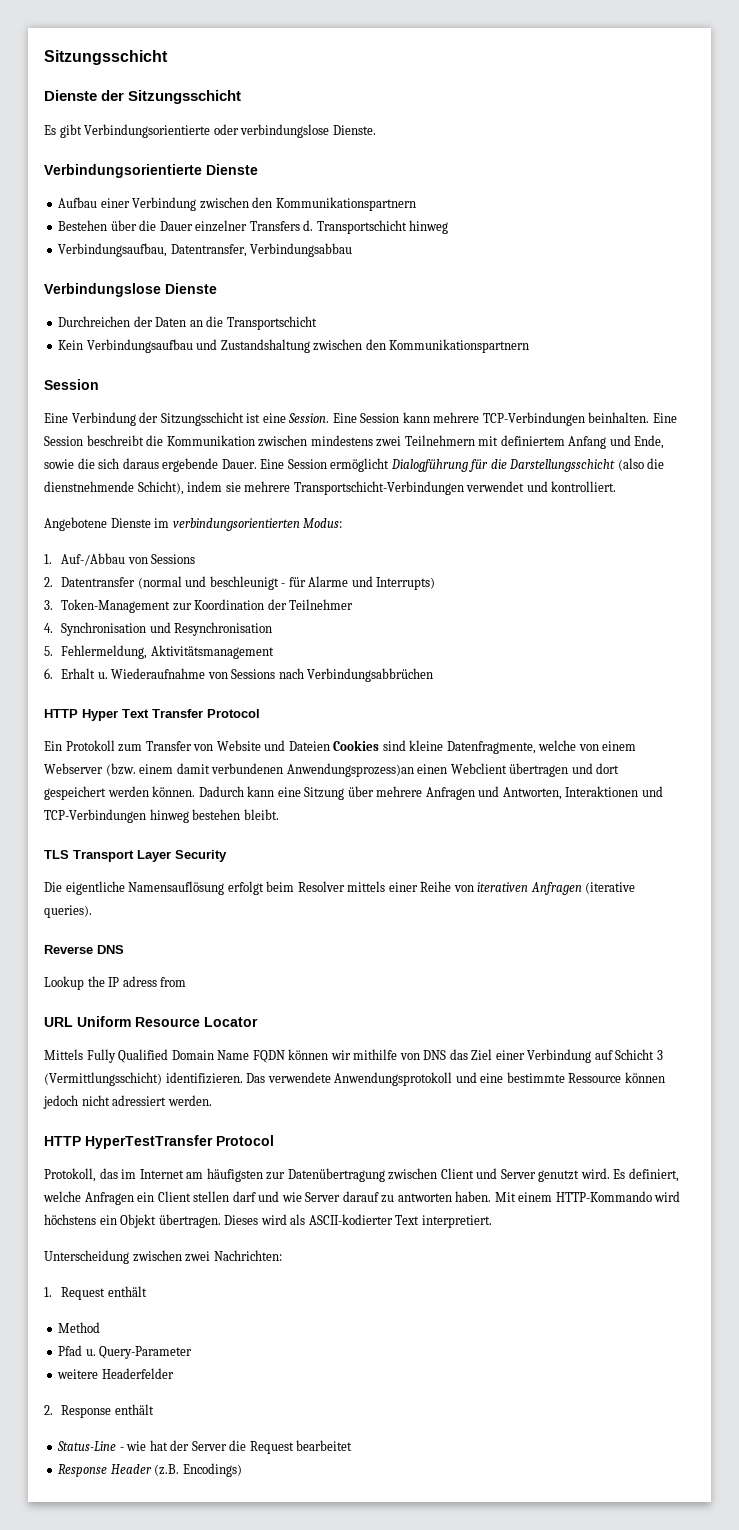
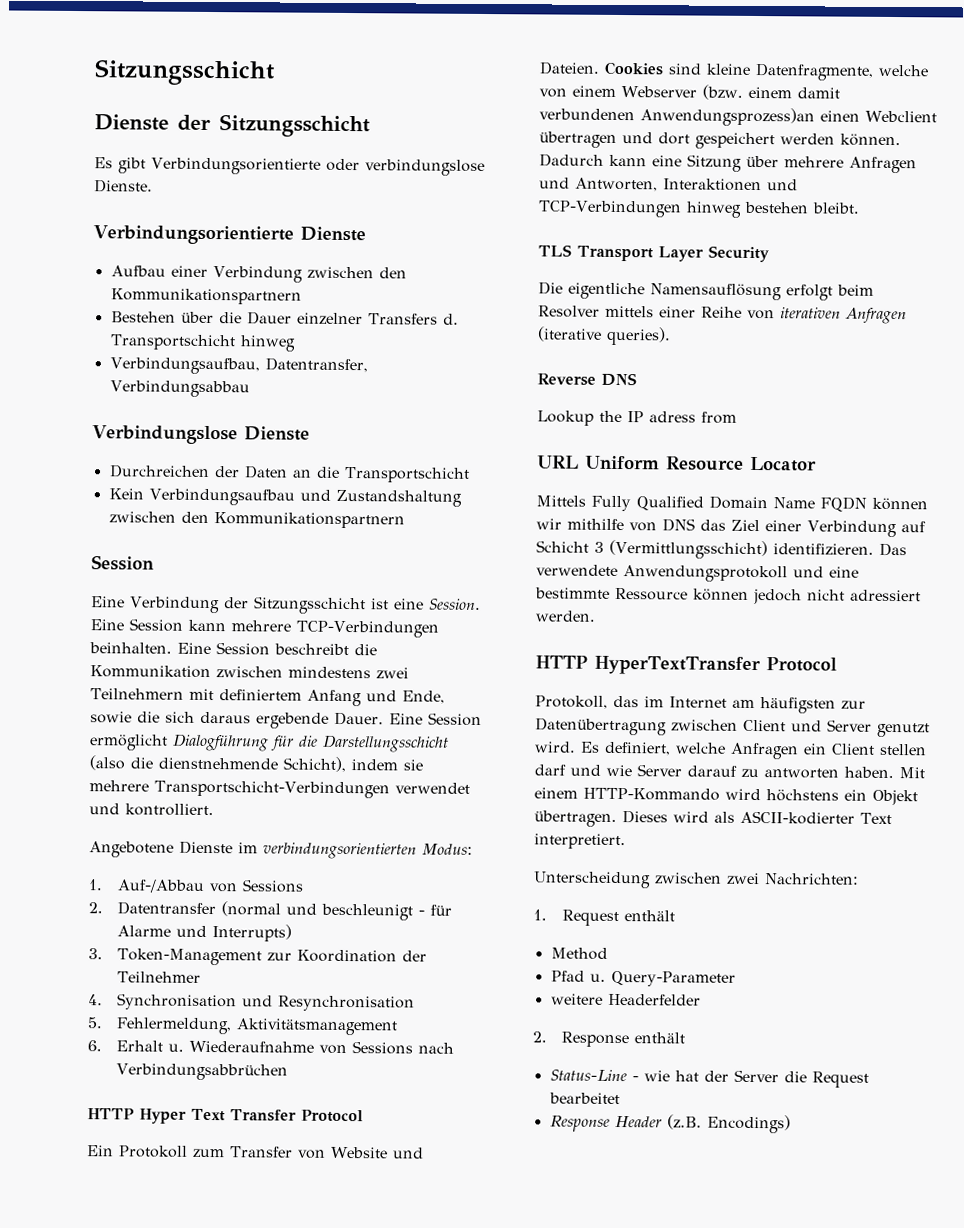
[288,741,330,751] Dateien -> [539,61,600,75] Dateien.
[85,1135,213,1149] HyperTestTransfer -> [594,655,761,676] HyperTextTransfer

